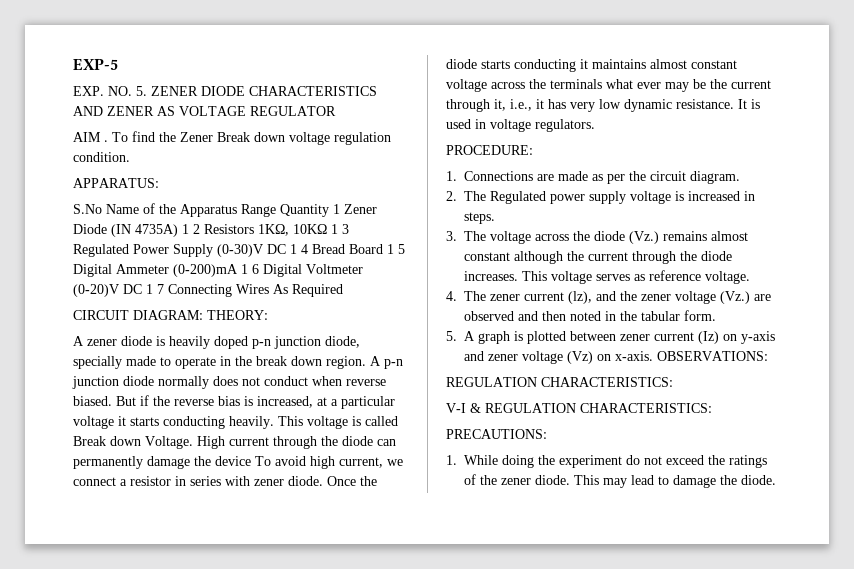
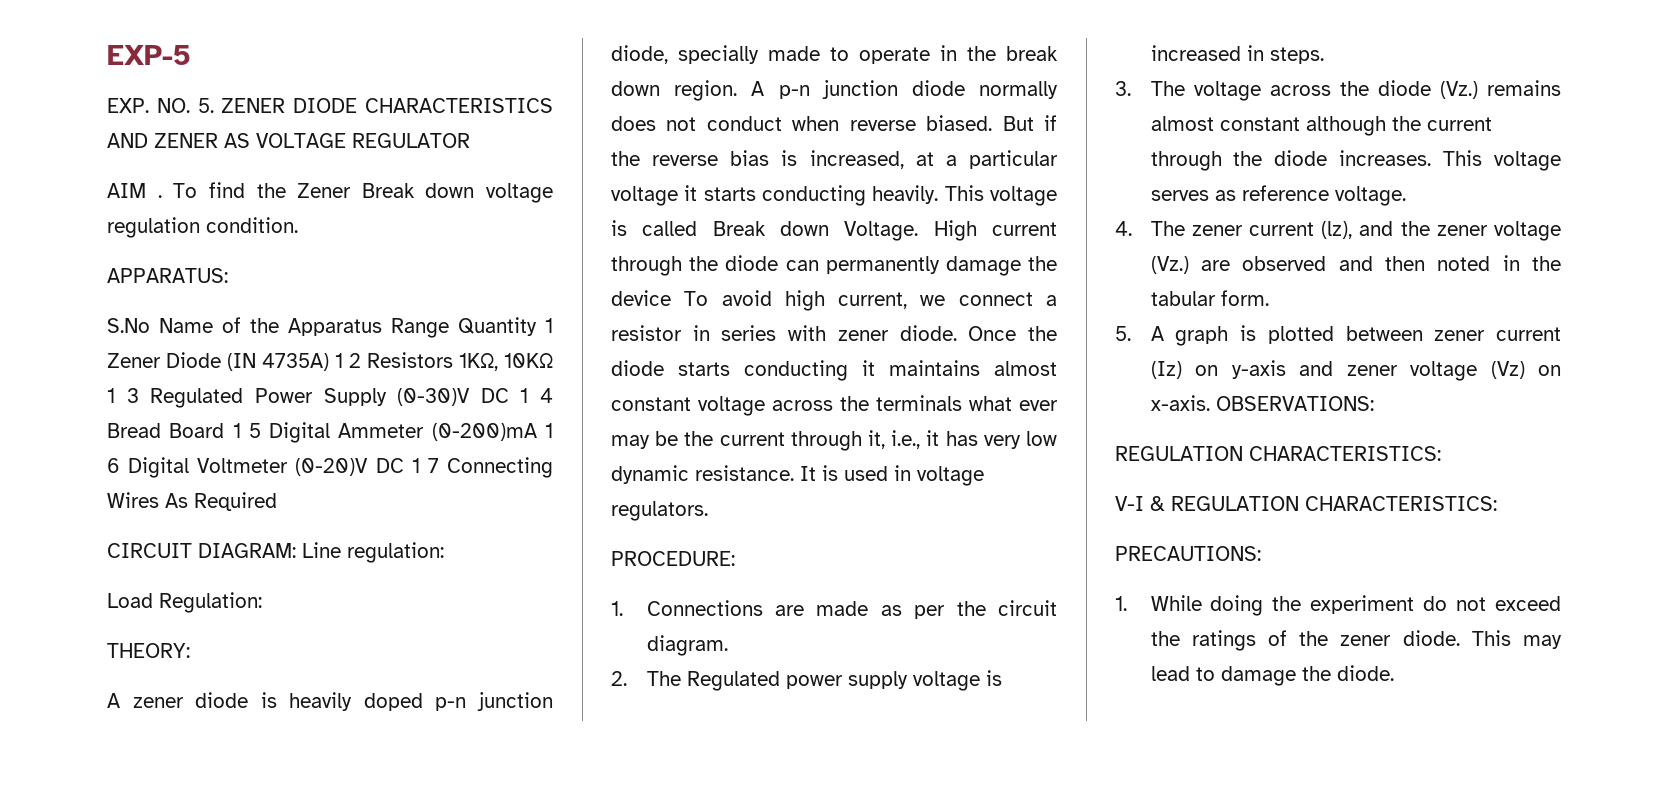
(203, 315) none -> [302,542,444,563] [107,592,262,613] Line regulation: // Load Regulation: //

